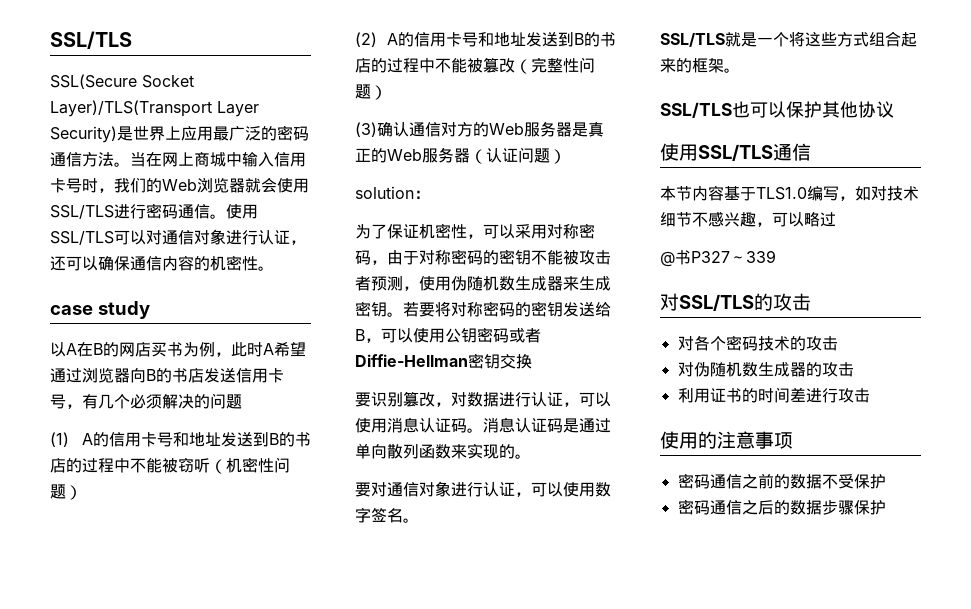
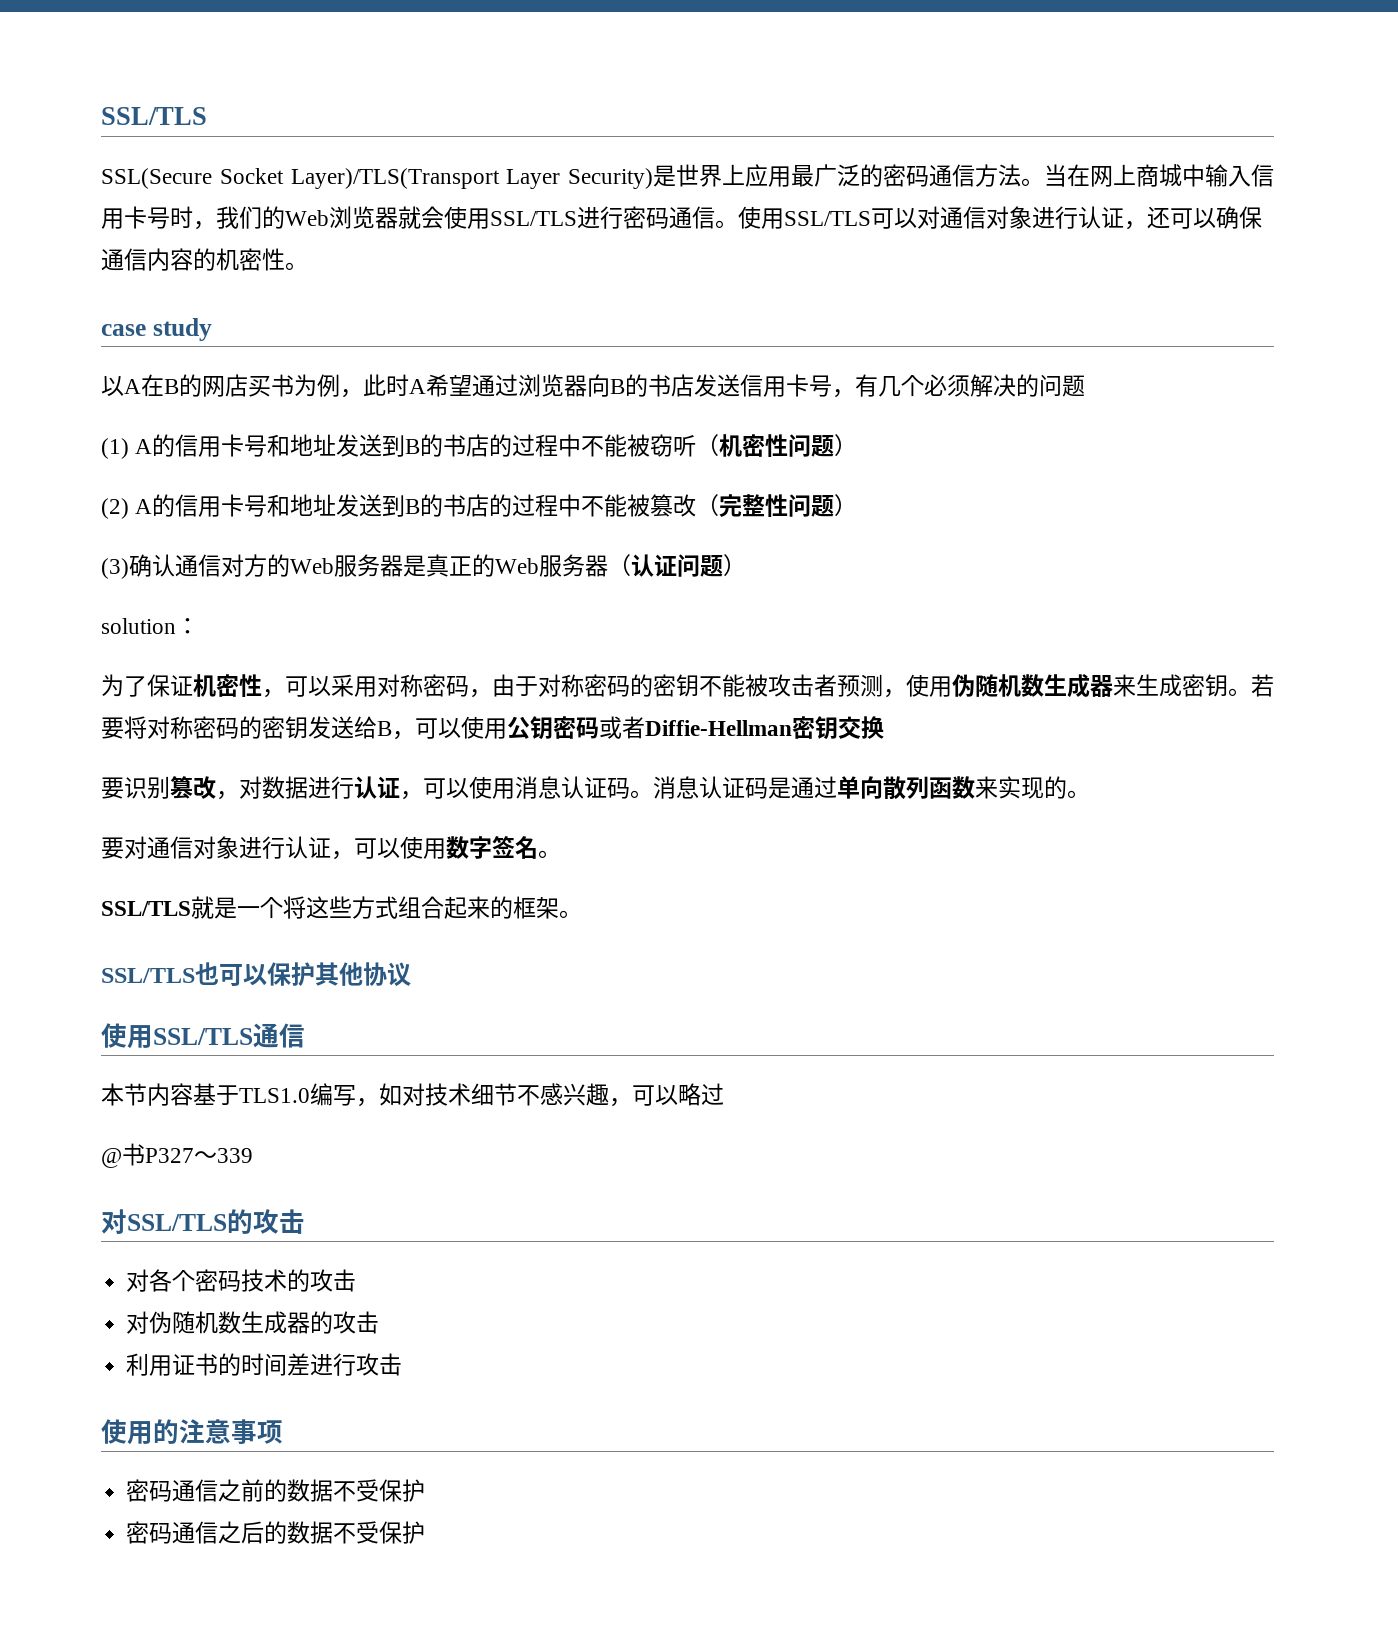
[821,500,854,515] 步骤 -> [333,1521,380,1544] 不受

